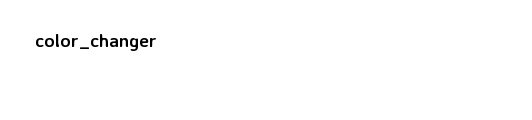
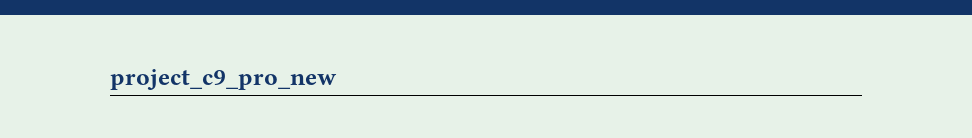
[35,34,157,51] color_changer -> [110,69,337,90] project_c9_pro_new

